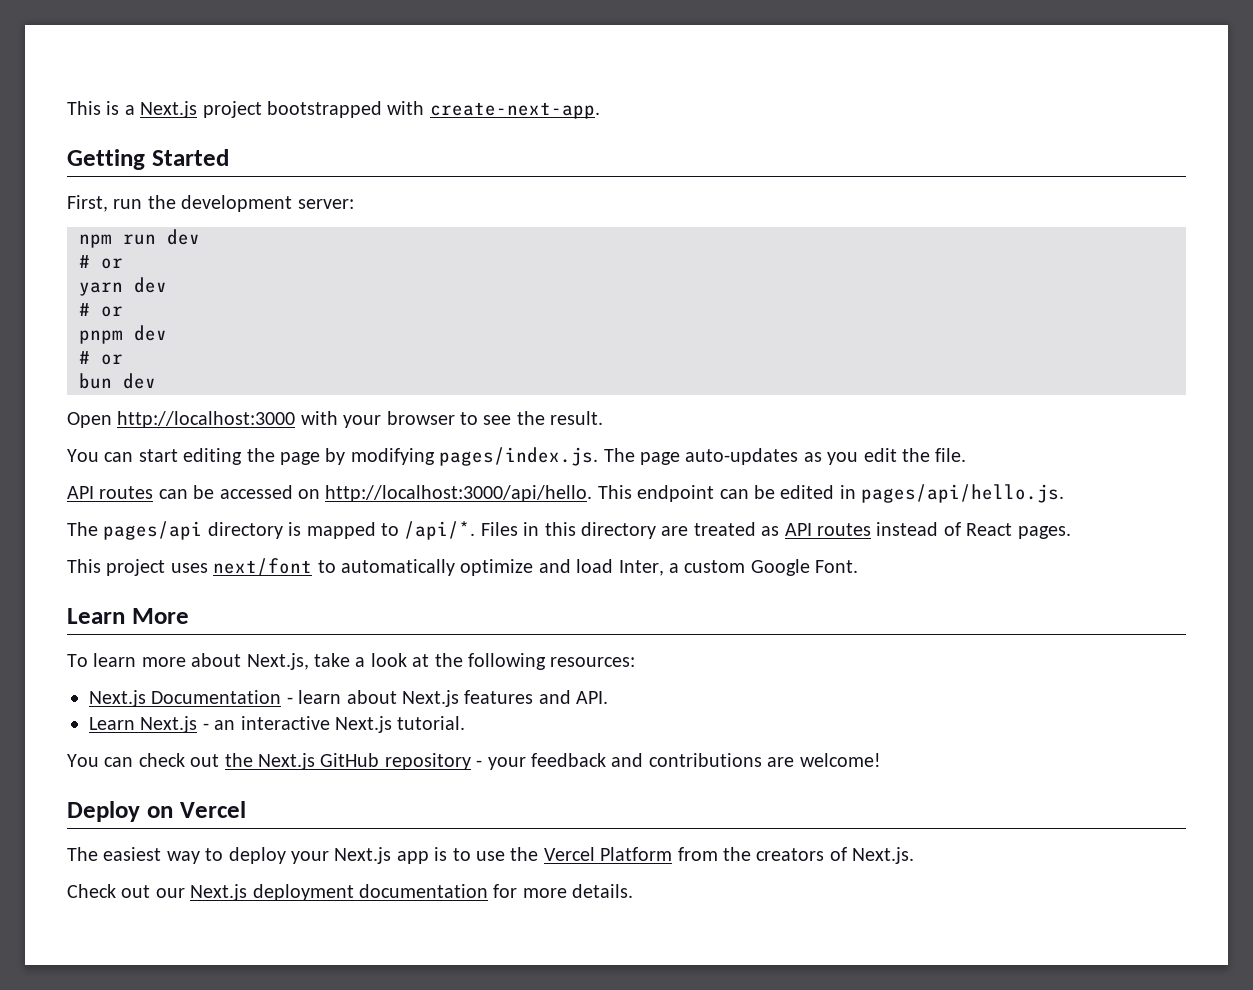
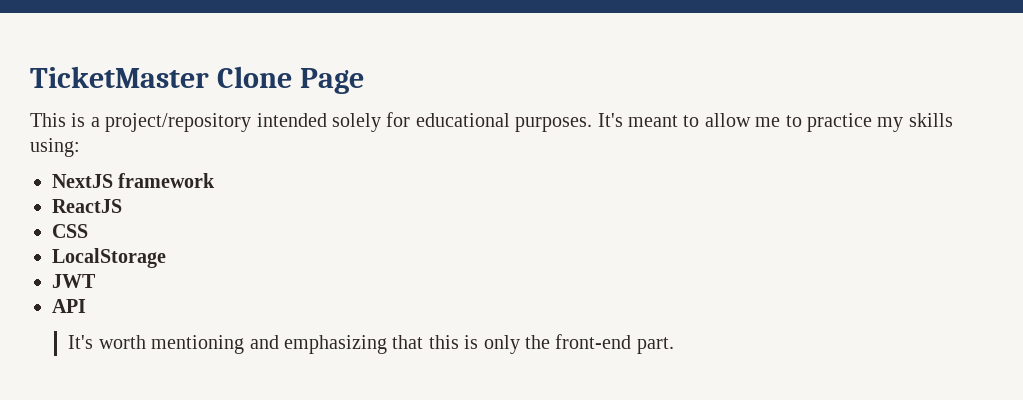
[67,101,600,119] [67,149,229,170] [67,195,354,212] [79,229,200,248] [79,255,123,269] [79,277,167,296] [79,303,123,317] [79,325,167,344] [79,351,123,365] [79,373,156,389] [67,411,604,428] [67,447,967,466] [67,484,1065,503] [67,521,1071,540] [67,558,859,576] [67,608,189,624] [67,653,636,670] [89,690,609,707] [89,716,466,733] [67,753,881,770] [67,801,246,822] [67,847,915,864] [67,884,634,901] This is a Next.js project bootstrapped with create-next-app. // Getting Started // First, run the development server: // npm run dev // # or // yarn dev // # or // pnpm dev // # or // bun dev // Open http://localhost:3000 with your browser to see the result. // You can start editing the page by modifying pages/index.js. The page auto-updates as you edit the file. // API routes can be accessed on http://localhost:3000/api/hello. This endpoint can be edited in pages/api/hello.js. // The pages/api directory is mapped to /api/*. Files in this directory are treated as API routes instead of React pages. // This project uses next/font to automatically optimize and load Inter, a custom Google Font. // Learn More // To learn more about Next.js, take a look at the following resources: // Next.js Documentation - learn about Next.js features and API. // Learn Next.js - an interactive Next.js tutorial. // You can check out the Next.js GitHub repository - your feedback and contributions are welcome! // Deploy on Vercel // The easiest way to deploy your Next.js app is to use the Vercel Platform from the creators of Next.js. // Check out our Next.js deployment documentation for more details. -> [30,66,365,94] [30,112,953,132] [30,138,80,157] [52,173,216,188] [52,199,122,213] [52,224,88,238] [52,248,166,268] [52,274,96,288] [52,299,86,313] [68,334,674,354] TicketMaster Clone Page // This is a project/repository intended solely for educational purposes. It's meant to allow me to practice my skills using: // NextJS framework // ReactJS // CSS // LocalStorage // JWT // API // It's worth mentioning and emphasizing that this is only the front-end part.

